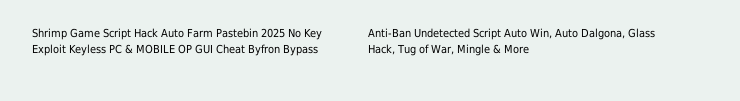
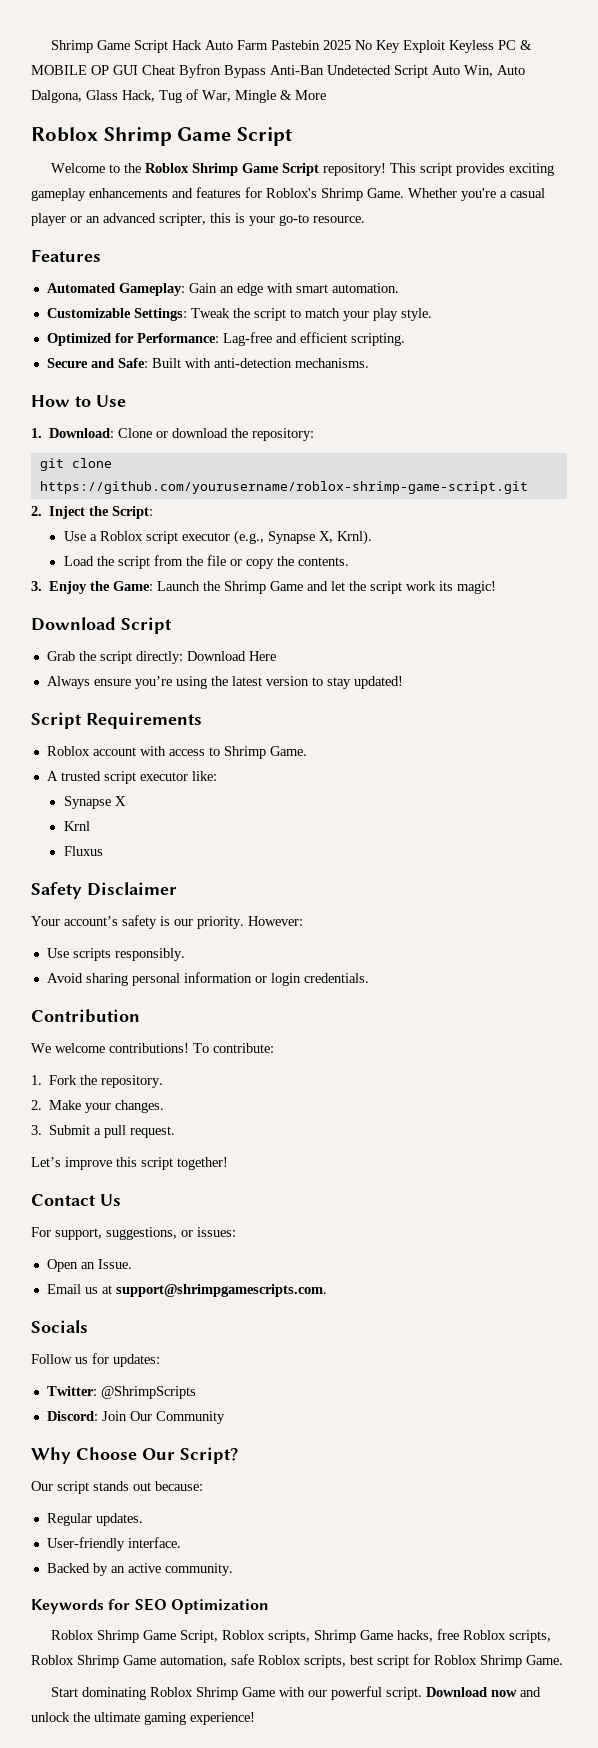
(529, 49) none -> [31,127,292,146] [51,163,555,176] [31,187,545,201] [31,213,365,226] [31,249,101,262] [46,283,399,296] [46,308,432,321] [46,332,405,346] [46,358,369,368] [31,395,126,407] [31,428,315,441] [39,458,112,471] [39,481,528,494] [31,506,154,519] [63,530,372,545] [63,555,349,569] [31,581,497,594] [31,617,172,634] [46,651,276,664] [46,676,403,689] [31,712,202,729] [46,746,307,759] [46,771,217,784] [63,796,126,809] [63,821,90,831] [63,846,103,856] [31,882,177,899] [31,915,303,929] [46,948,185,961] [46,972,369,986] [31,1009,140,1023] [31,1043,274,1053] [31,1075,164,1088] [31,1100,165,1113] [31,1125,176,1138] [31,1157,228,1170] [31,1194,121,1206] [31,1227,236,1240] [46,1259,132,1272] [46,1284,327,1297] [31,1320,88,1333] [31,1353,160,1367] [46,1386,196,1399] [46,1411,225,1424] [31,1447,238,1464] [31,1481,203,1494] [46,1513,143,1526] [46,1537,181,1551] [46,1563,233,1576] [31,1598,269,1614] [51,1629,552,1643] [31,1654,563,1668] [51,1686,542,1700] [31,1712,255,1725] // Roblox Shrimp Game Script // Welcome to the Roblox Shrimp Game Script repository! This script provides exciting gameplay enhancements and features for Roblox's Shrimp Game. Whether you're a casual player or an advanced scripter, this is your go-to resource. // Features // Automated Gameplay: Gain an edge with smart automation. // Customizable Settings: Tweak the script to match your play style. // Optimized for Performance: Lag-free and efficient scripting. // Secure and Safe: Built with anti-detection mechanisms. // How to Use // 1. Download: Clone or download the repository: // git clone https://github.com/yourusername/roblox-shrimp-game-script.git // 2. Inject the Script: // Use a Roblox script executor (e.g., Synapse X, Krnl). // Load the script from the file or copy the contents. // 3. Enjoy the Game: Launch the Shrimp Game and let the script work its magic! // Download Script // Grab the script directly: Download Here // Always ensure you’re using the latest version to stay updated! // Script Requirements // Roblox account with access to Shrimp Game. // A trusted script executor like: // Synapse X // Krnl // Fluxus // Safety Disclaimer // Your account’s safety is our priority. However: // Use scripts responsibly. // Avoid sharing personal information or login credentials. // Contribution // We welcome contributions! To contribute: // 1. Fork the repository. // 2. Make your changes. // 3. Submit a pull request. // Let’s improve this script together! // Contact Us // For support, suggestions, or issues: // Open an Issue. // Email us at support@shrimpgamescripts.com. // Socials // Follow us for updates: // Twitter: @ShrimpScripts // Discord: Join Our Community // Why Choose Our Script? // Our script stands out because: // Regular updates. // User-friendly interface. // Backed by an active community. // Keywords for SEO Optimization // Roblox Shrimp Game Script, Roblox scripts, Shrimp Game hacks, free Roblox scripts, Roblox Shrimp Game automation, safe Roblox scripts, best script for Roblox Shrimp Game. // Start dominating Roblox Shrimp Game with our powerful script. Download now and unlock the ultimate gaming experience!

